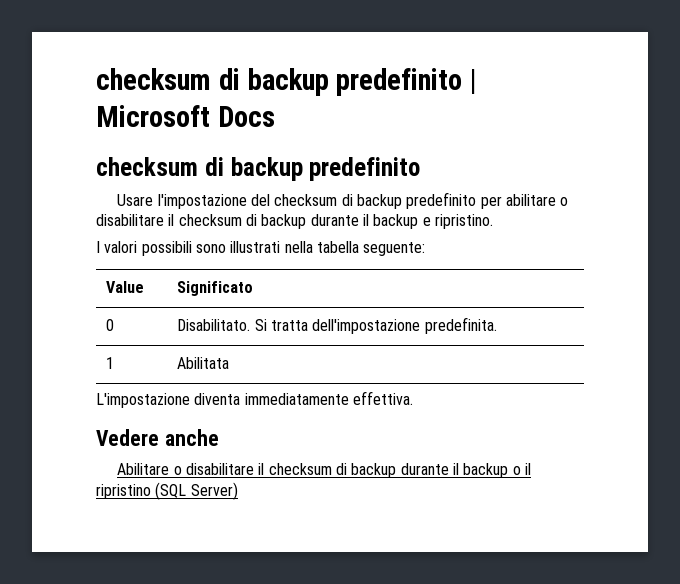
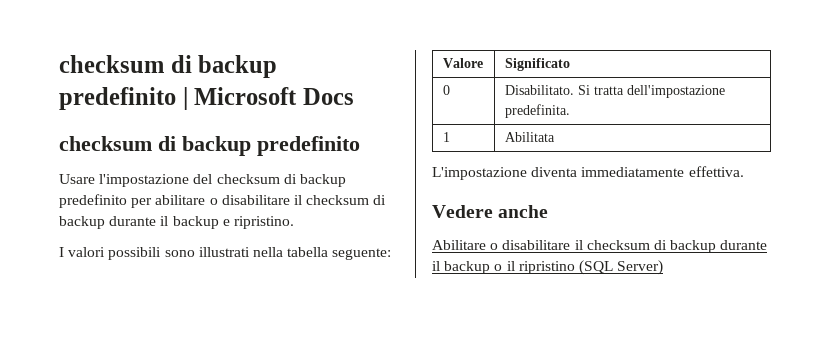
[106,281,145,293] Value -> [442,58,483,68] Valore

